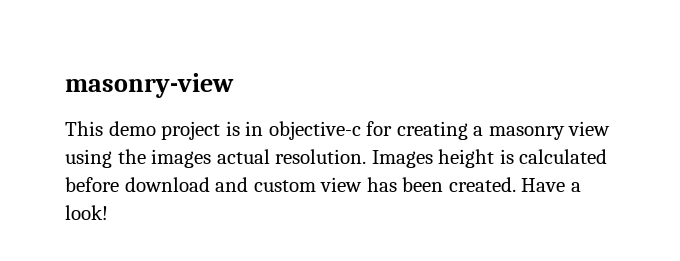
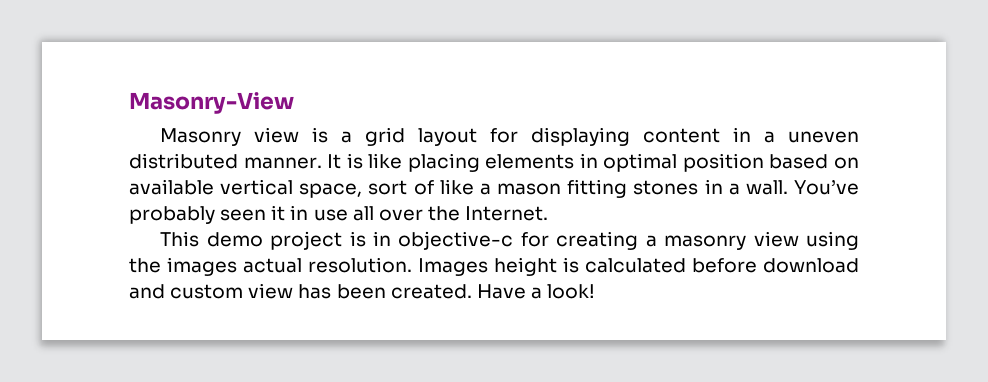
[65,73,234,98] masonry-view -> [129,92,294,114] [160,127,860,146] [129,153,859,172] [129,179,859,198] [129,205,549,224] Masonry-View // Masonry view is a grid layout for displaying content in a uneven distributed manner. It is like placing elements in optimal position based on available vertical space, sort of like a mason fitting stones in a wall. You’ve probably seen it in use all over the Internet.

